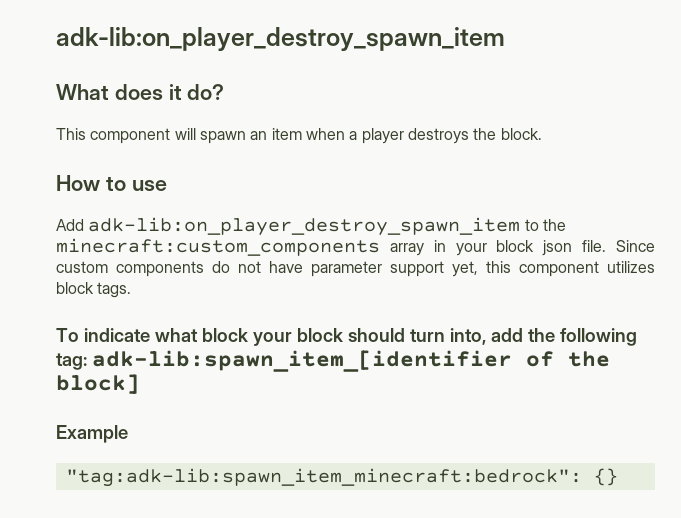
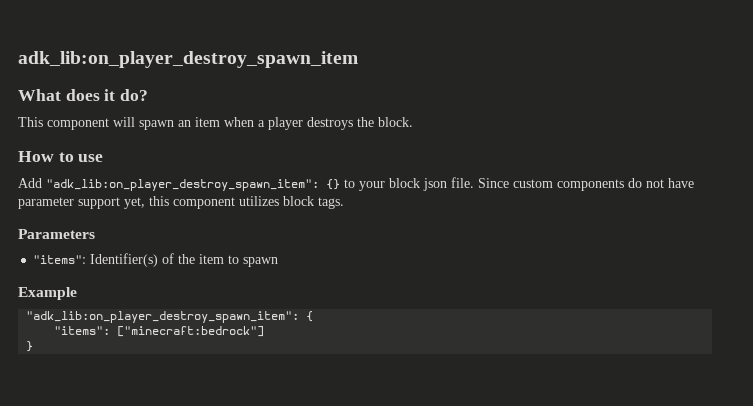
[56,27,505,51] adk-lib:on_player_destroy_spawn_item -> [18,51,358,68] adk_lib:on_player_destroy_spawn_item
[88,217,566,236] [56,238,446,256] adk-lib:on_player_destroy_spawn_item to the minecraft:custom_components array in -> [46,179,355,191] "adk_lib:on_player_destroy_spawn_item": {} to
[56,328,637,346] [56,350,610,372] [56,374,140,394] [56,425,128,443] [65,468,618,487] To indicate what block your block should turn into, add the following tag: adk-lib:spawn_item_[identifier of the block] // Example // "tag:adk-lib:spawn_item_minecraft:bedrock": {} -> [18,229,95,239] [33,253,279,267] [18,287,77,300] [26,311,314,323] [54,326,265,337] [26,341,34,352] Parameters // "items": Identifier(s) of the item to spawn // Example // "adk_lib:on_player_destroy_spawn_item": { // "items": ["minecraft:bedrock"] // }

